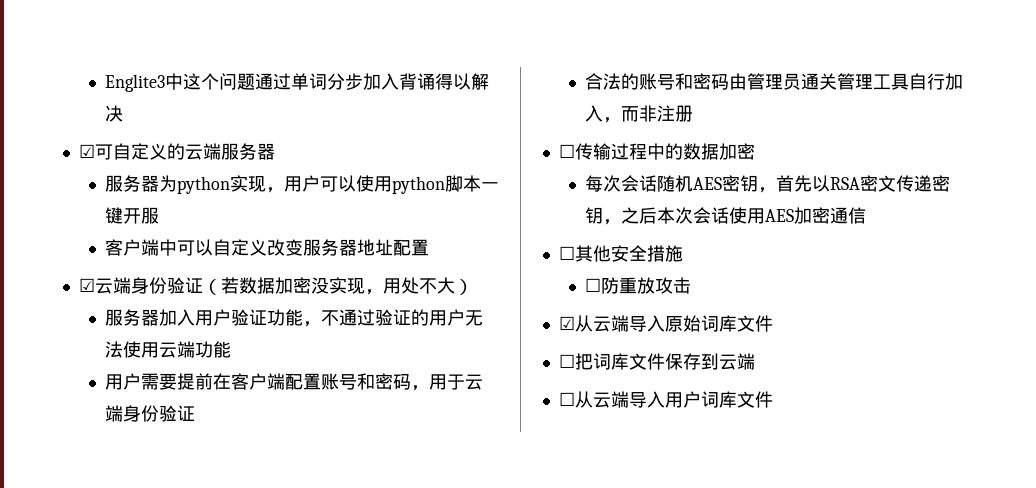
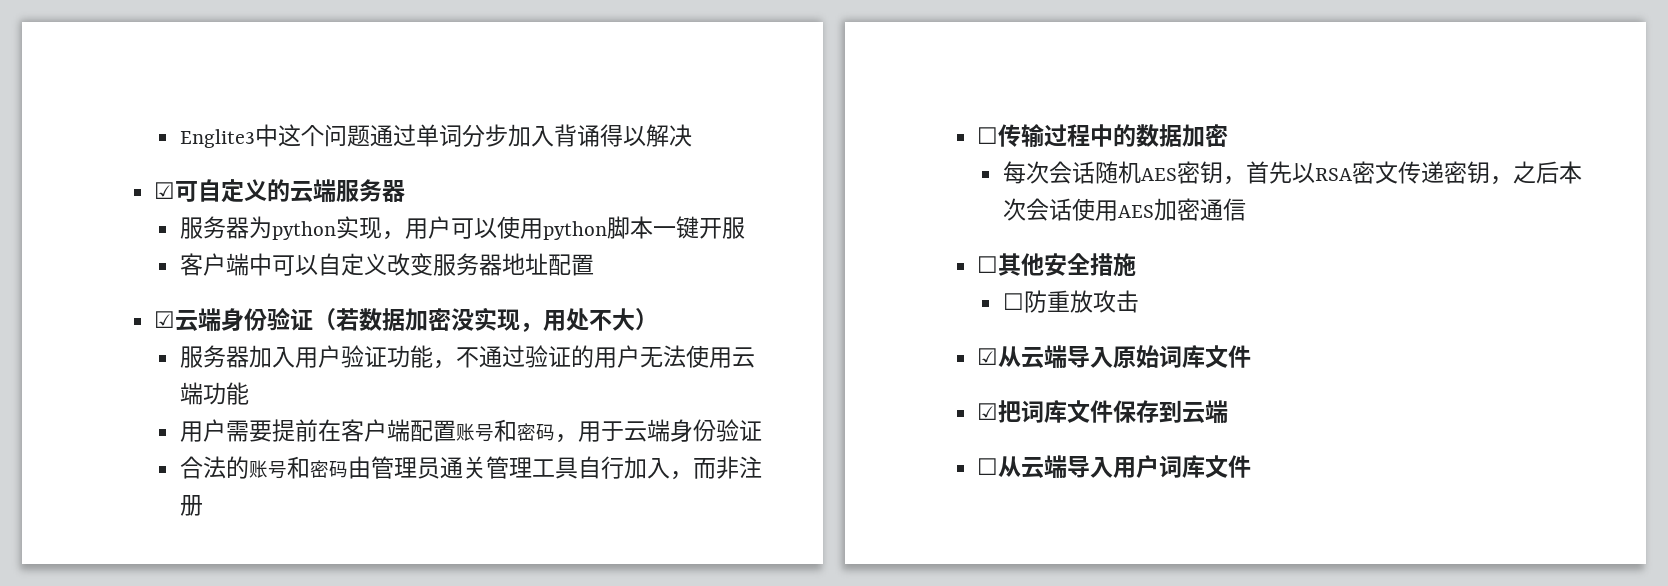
[558,354,575,368] ☐ -> [977,403,999,420] ☑

